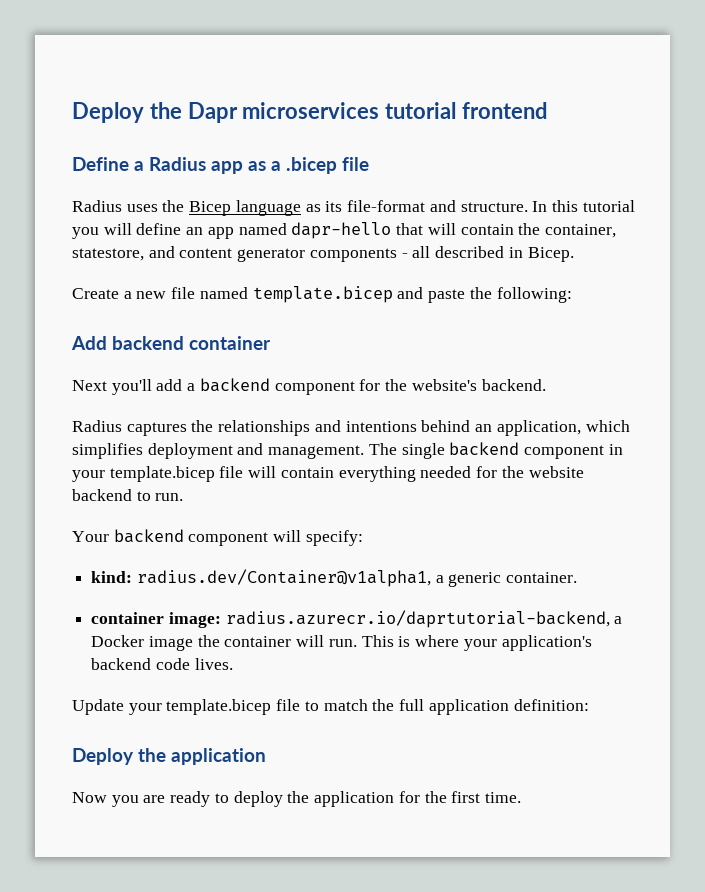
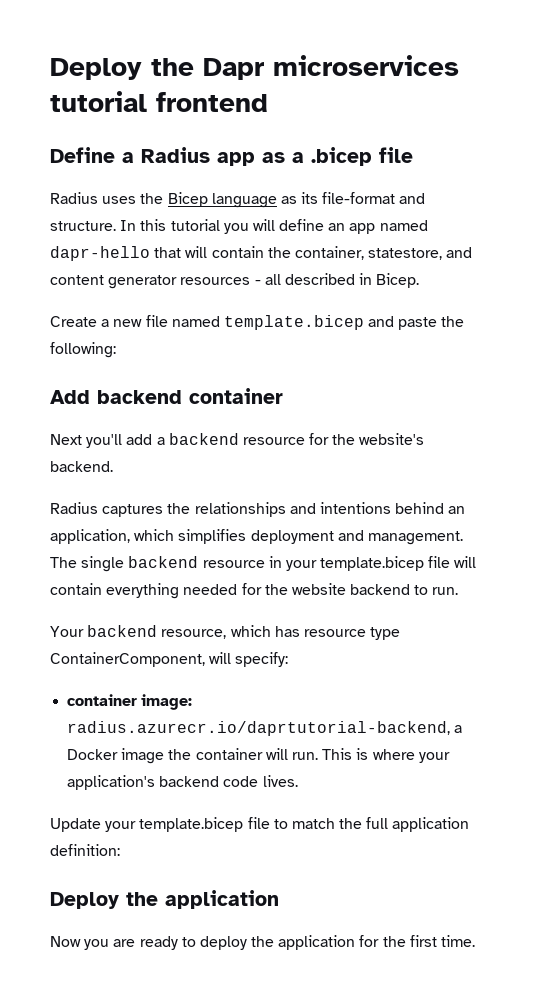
[309,248,397,262] components -> [180,277,251,285] resources
[274,381,355,395] component -> [242,437,305,445] resource
[524,445,605,459] component -> [202,560,265,568] resource
[188,530,363,546] [91,569,578,587] component will specify: // kind: radius.dev/Container@v1alpha1, a generic container. -> [161,625,401,640] [50,652,289,667] resource, which has resource type ContainerComponent, will specify:

